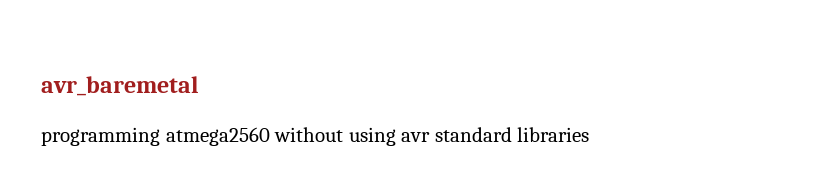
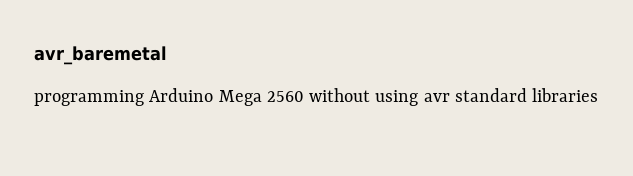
[165,127,270,146] atmega2560 -> [149,88,304,106] Arduino Mega 2560

